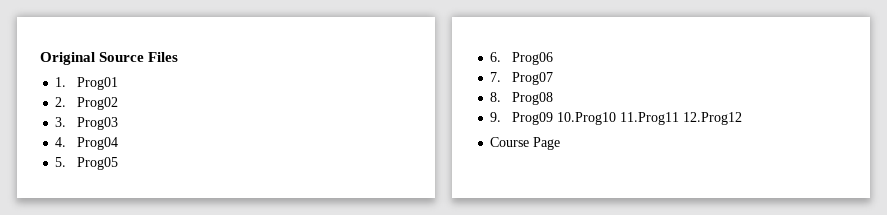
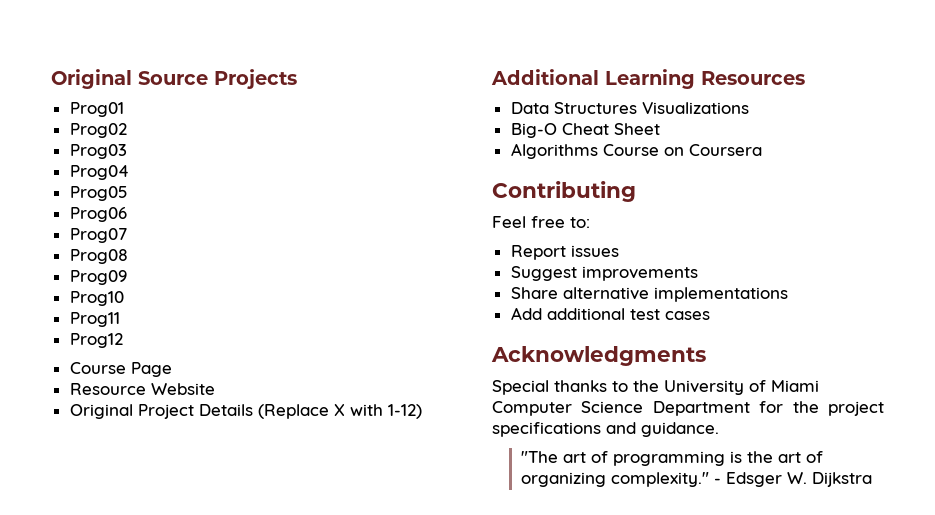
[148,52,179,62] [55,77,67,87] Files // 1. -> [214,69,297,89] Projects //
[55,97,67,107] 2. -> (124, 109) none
[55,117,67,127] 3. -> (127, 130) none
[55,137,67,147] 4. -> (127, 151) none
[55,157,67,167] 5. -> (129, 172) none
[490,52,502,62] 6. -> (128, 193) none
[490,72,502,82] 7. -> (127, 214) none
[490,92,502,102] 8. -> (127, 235) none
[490,112,502,122] 9. -> (128, 256) none
[556,112,742,125] 10.Prog10 11.Prog11 12.Prog12 -> [69,291,124,306] [69,312,120,327] [69,333,123,348] // Prog10 // Prog11 // Prog12
(561, 143) none -> [69,383,215,395] [69,404,422,419] [491,69,805,89] [510,102,749,114] [510,123,660,138] [510,143,762,159] [492,181,636,202] [492,216,590,228] [510,245,619,260] [510,266,698,281] [510,287,788,302] [510,307,710,320] [491,346,706,366] [492,380,819,395] [492,401,884,416] [492,422,719,437] [521,451,824,466] [521,472,873,487] // Resource Website // Original Project Details (Replace X with 1-12) // Additional Learning Resources // Data Structures Visualizations // Big-O Cheat Sheet // Algorithms Course on Coursera // Contributing // Feel free to: // Report issues // Suggest improvements // Share alternative implementations // Add additional test cases // Acknowledgments // Special thanks to the University of Miami Computer Science Department for the project specifications and guidance. // "The art of programming is the art of organizing complexity." - Edsger W. Dijkstra

